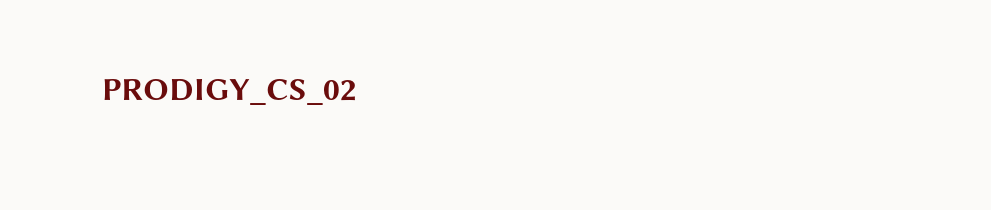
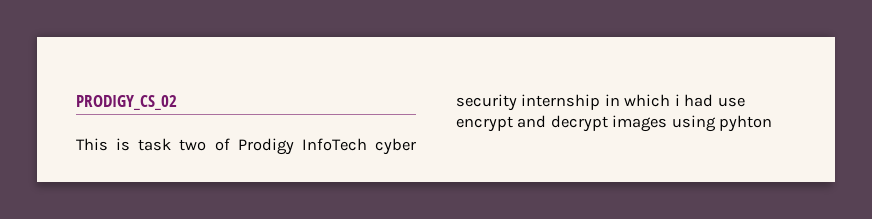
(357, 92) none -> [76,138,416,155] [456,94,745,111] [456,115,773,132] // This is task two of Prodigy InfoTech cyber security internship in which i had use encrypt and decrypt images using pyhton

